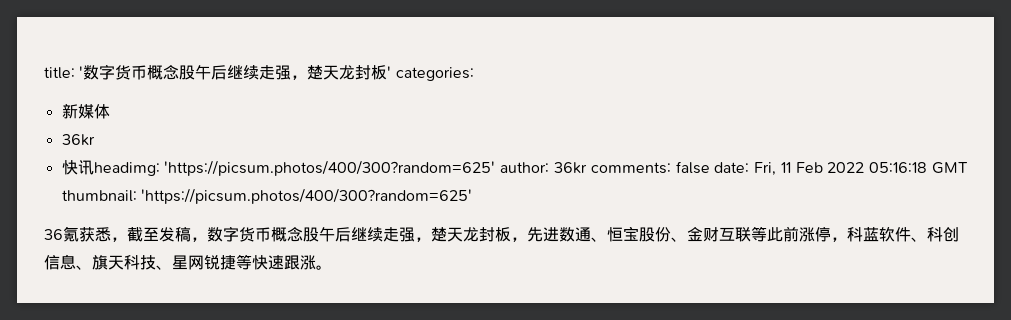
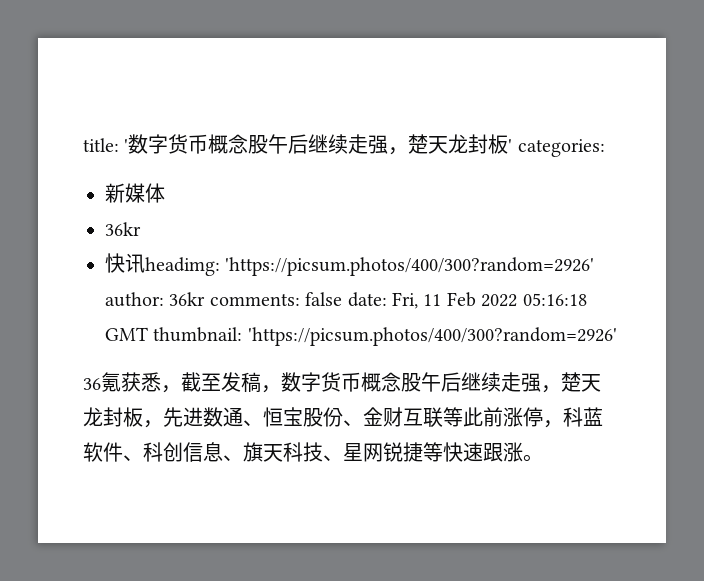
[164,160,496,176] 'https://picsum.photos/400/300?random=625' -> [225,257,595,276] 'https://picsum.photos/400/300?random=2926'
[140,188,472,204] 'https://picsum.photos/400/300?random=625' -> [247,327,617,346] 'https://picsum.photos/400/300?random=2926'

